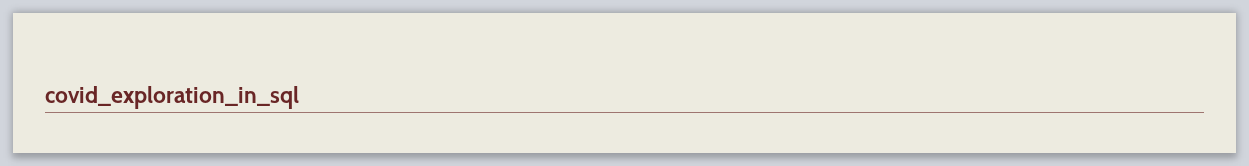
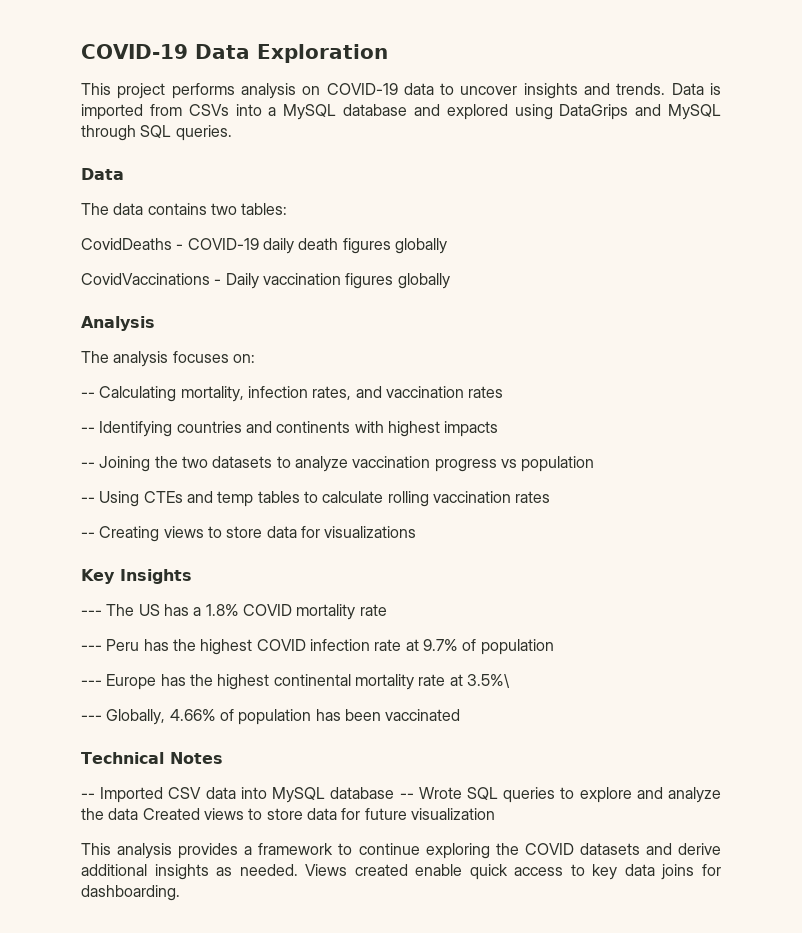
[45,86,299,109] covid_exploration_in_sql -> [81,44,388,63] [81,83,721,99] [81,104,721,120] [81,125,232,141] [81,168,124,180] [81,203,288,215] [81,238,447,254] [81,273,450,289] [81,316,155,331] [81,351,255,367] [81,386,504,402] [81,421,499,437] [81,456,595,472] [81,491,551,507] [81,526,417,542] [81,569,192,584] [81,604,387,620] [81,639,554,655] [81,674,510,690] [81,709,461,725] [81,752,223,764] [81,787,721,803] [81,808,495,820] [81,843,721,859] [81,864,722,880] [81,885,180,901] COVID-19 Data Exploration // This project performs analysis on COVID-19 data to uncover insights and trends. Data is imported from CSVs into a MySQL database and explored using DataGrips and MySQL through SQL queries. // Data // The data contains two tables: // CovidDeaths - COVID-19 daily death figures globally // CovidVaccinations - Daily vaccination figures globally // Analysis // The analysis focuses on: // -- Calculating mortality, infection rates, and vaccination rates // -- Identifying countries and continents with highest impacts // -- Joining the two datasets to analyze vaccination progress vs population // -- Using CTEs and temp tables to calculate rolling vaccination rates // -- Creating views to store data for visualizations // Key Insights // --- The US has a 1.8% COVID mortality rate // --- Peru has the highest COVID infection rate at 9.7% of population // --- Europe has the highest continental mortality rate at 3.5%\ // --- Globally, 4.66% of population has been vaccinated // Technical Notes // -- Imported CSV data into MySQL database -- Wrote SQL queries to explore and analyze the data Created views to store data for future visualization // This analysis provides a framework to continue exploring the COVID datasets and derive additional insights as needed. Views created enable quick access to key data joins for dashboarding.

